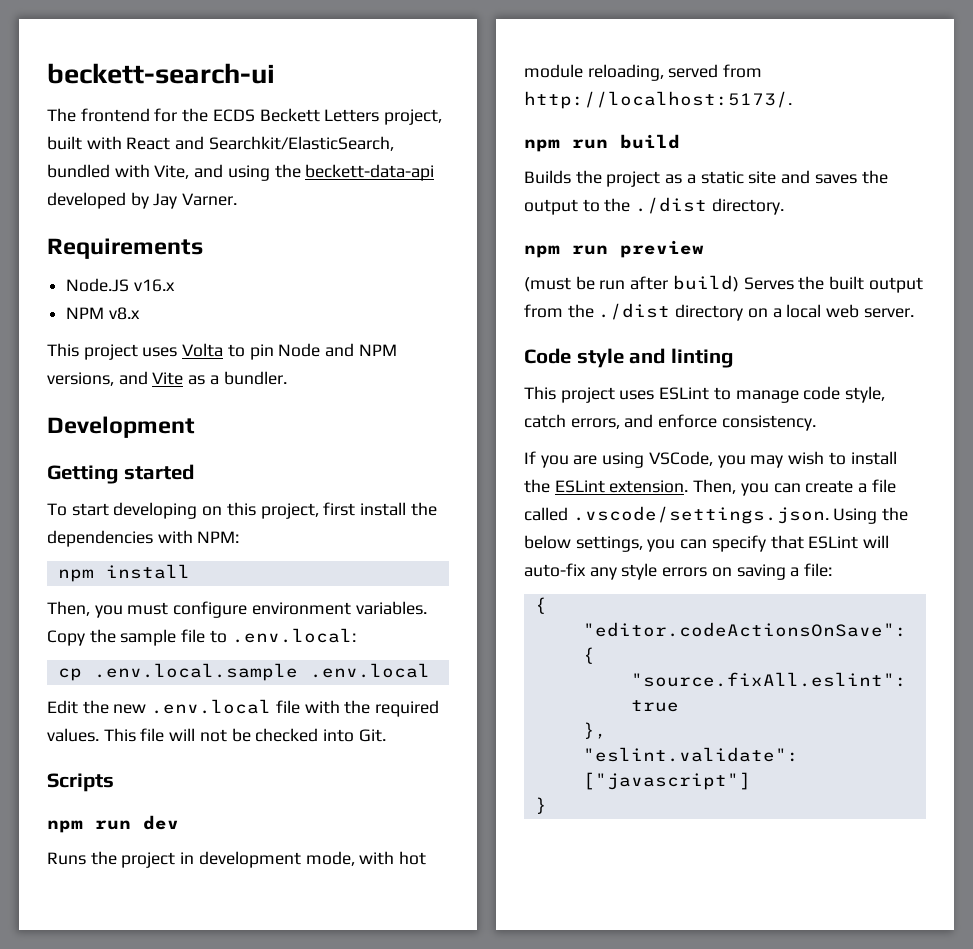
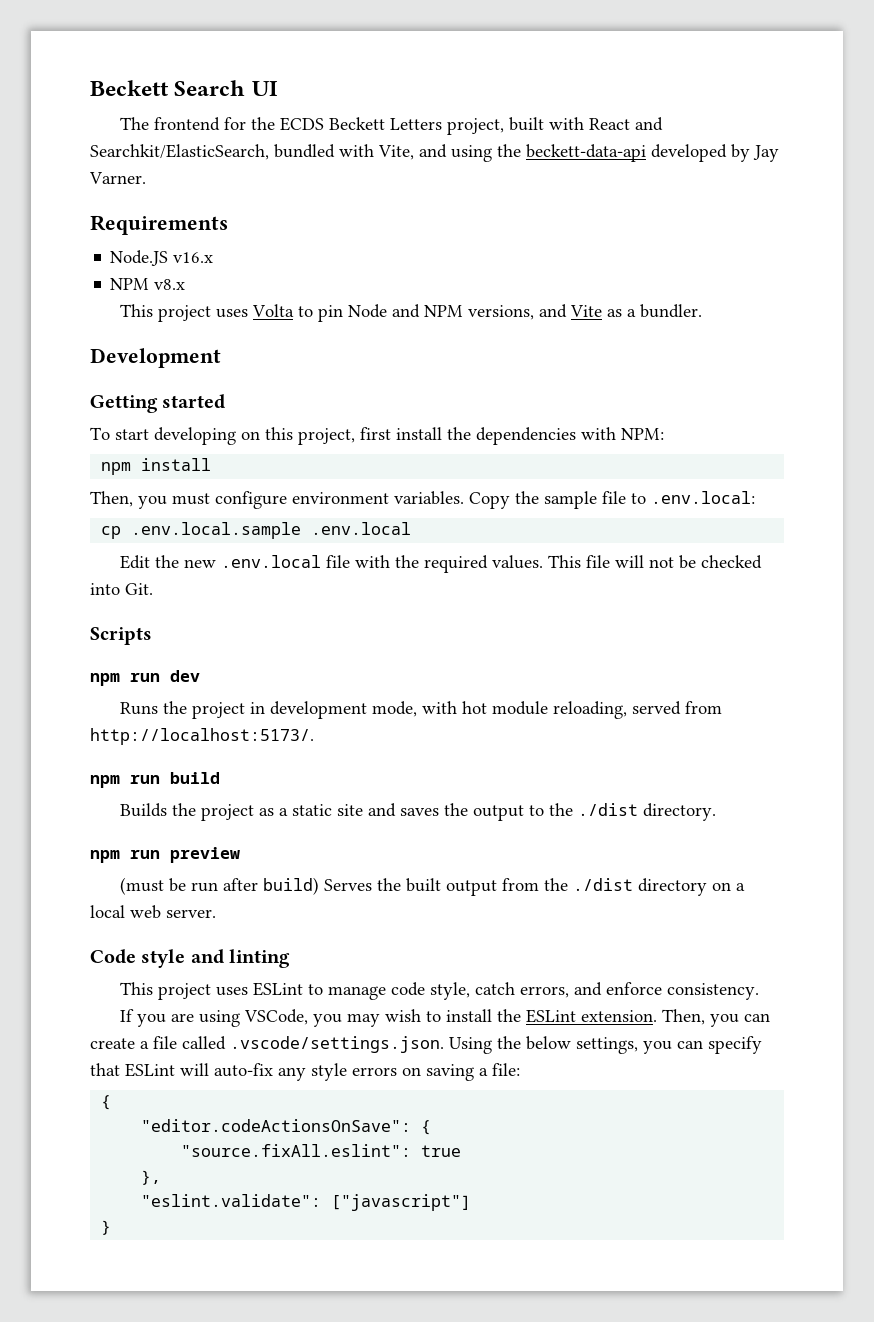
[47,63,275,84] beckett-search-ui -> [90,80,278,96] Beckett Search UI

